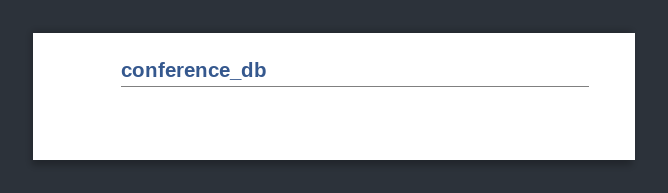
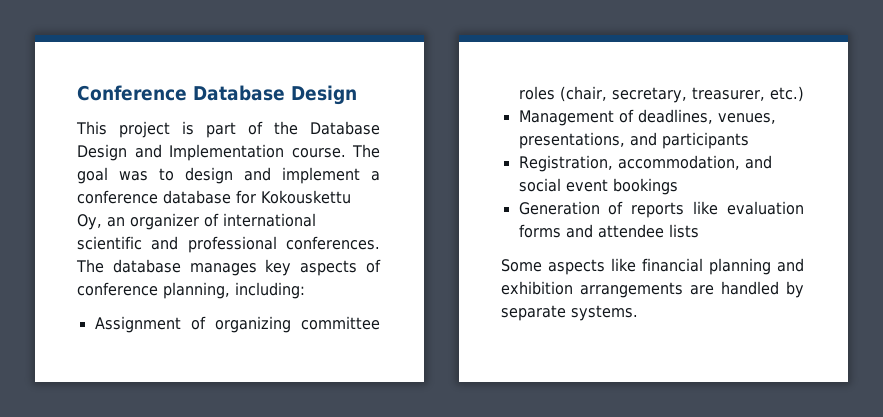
[121,62,267,80] conference_db -> [77,85,357,105] [76,121,380,138] [77,144,380,161] [77,167,380,184] [77,190,351,204] [77,213,316,230] [77,236,380,253] [76,259,382,276] [77,282,305,299] [94,316,380,333] [518,86,804,103] [518,109,776,126] [518,132,749,149] [518,155,772,172] [518,178,678,195] [518,201,804,218] [518,224,699,238] [501,258,804,275] [501,281,804,298] [501,305,638,321] Conference Database Design // This project is part of the Database Design and Implementation course. The goal was to design and implement a conference database for Kokouskettu Oy, an organizer of international scientific and professional conferences. The database manages key aspects of conference planning, including: // Assignment of organizing committee roles (chair, secretary, treasurer, etc.) // Management of deadlines, venues, presentations, and participants // Registration, accommodation, and social event bookings // Generation of reports like evaluation forms and attendee lists // Some aspects like financial planning and exhibition arrangements are handled by separate systems.

